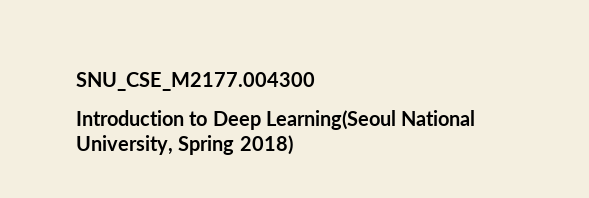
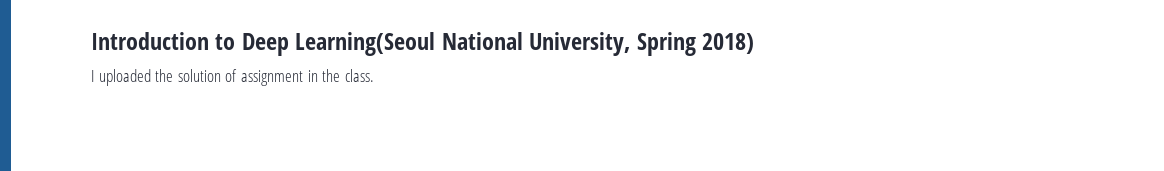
[76,72,315,91] SNU_CSE_M2177.004300 // -> (91, 41) none
(293, 145) none -> [91,69,374,86] // I uploaded the solution of assignment in the class.

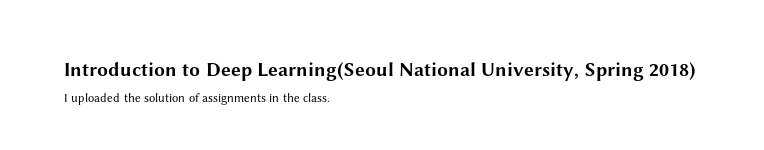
[240,70,303,86] assignment -> [201,94,266,105] assignments

